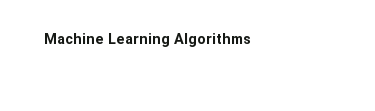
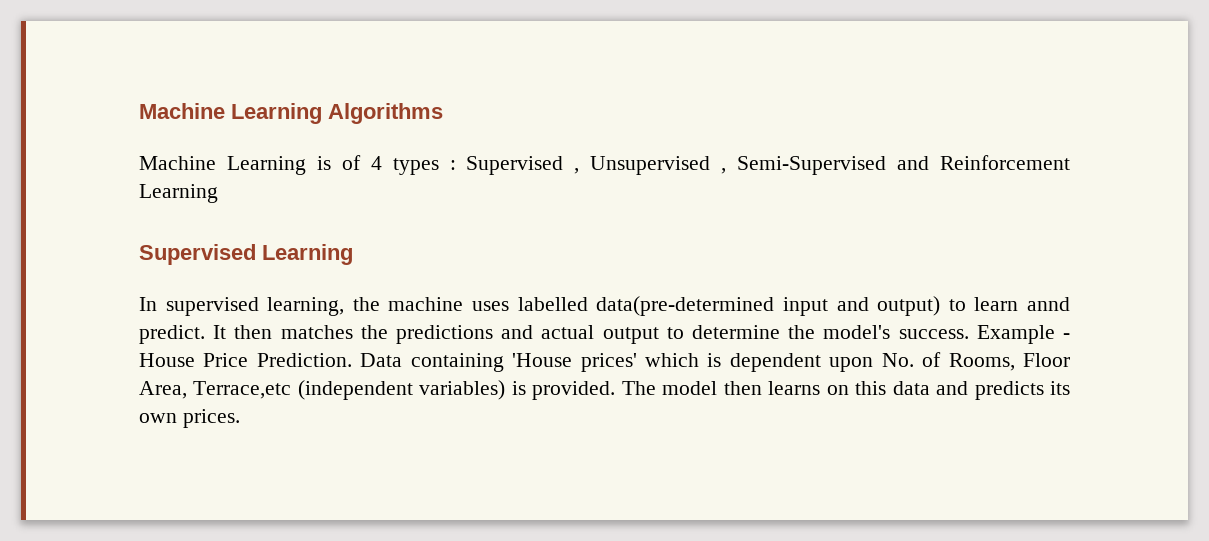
(251, 40) none -> [139,155,1070,175] [139,184,218,203] [139,244,353,265] [139,296,1071,316] [139,325,1071,344] [139,352,1070,372] [139,380,1071,400] [139,409,240,428] // Machine Learning is of 4 types : Supervised , Unsupervised , Semi-Supervised and Reinforcement Learning // Supervised Learning // In supervised learning, the machine uses labelled data(pre-determined input and output) to learn annd predict. It then matches the predictions and actual output to determine the model's success. Example - House Price Prediction. Data containing 'House prices' which is dependent upon No. of Rooms, Floor Area, Terrace,etc (independent variables) is provided. The model then learns on this data and predicts its own prices.

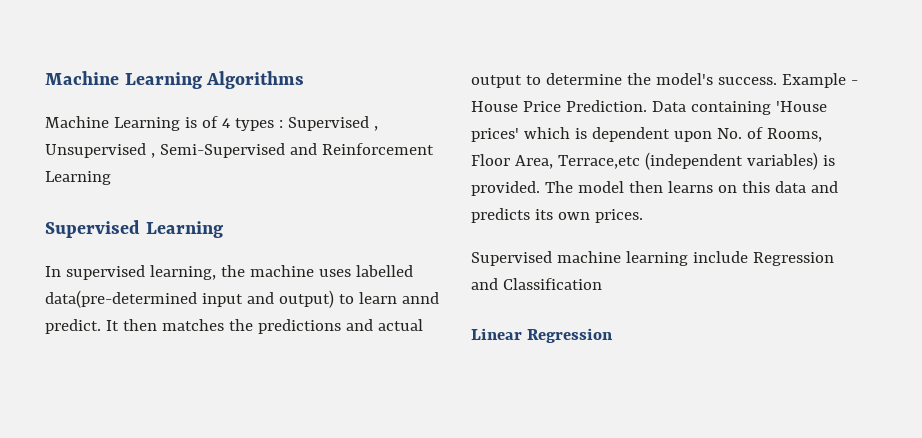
(240, 418) none -> [471,251,834,266] [471,278,602,290] [471,328,613,343] // Supervised machine learning include Regression and Classification // Linear Regression

